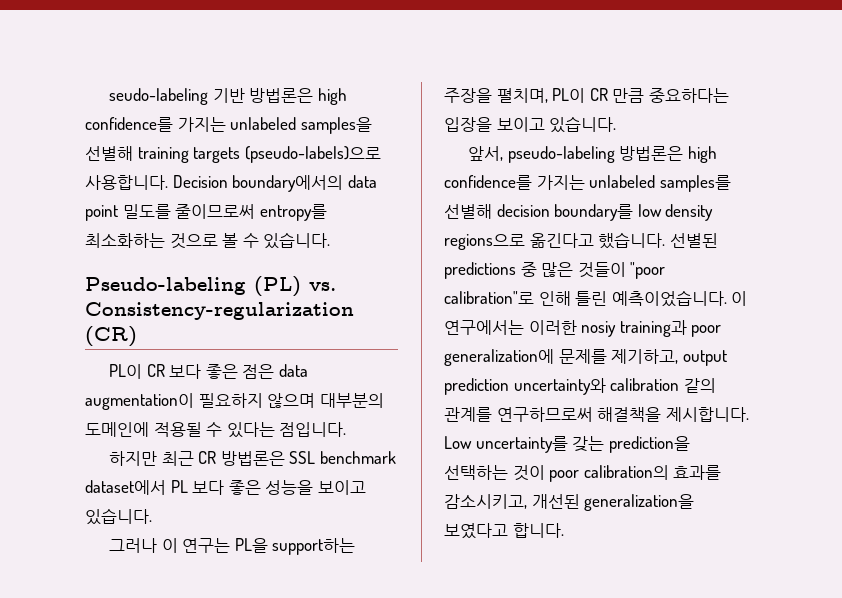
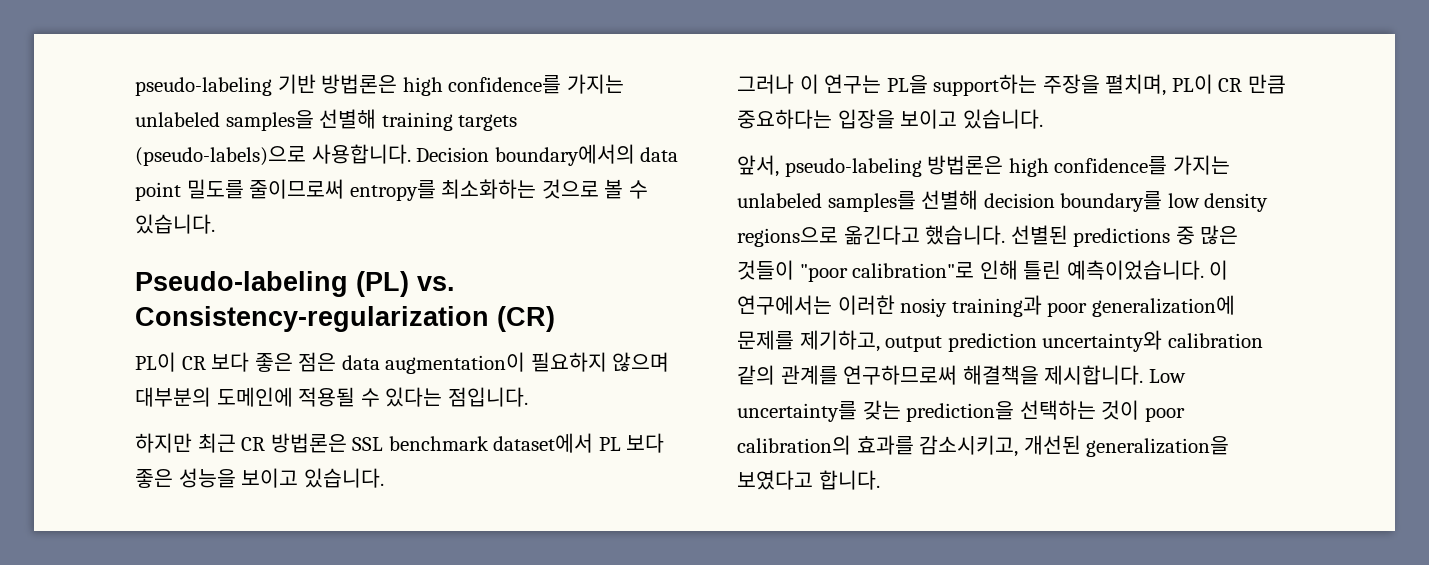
[108,88,208,105] seudo-labeling -> [135,77,272,96] pseudo-labeling

